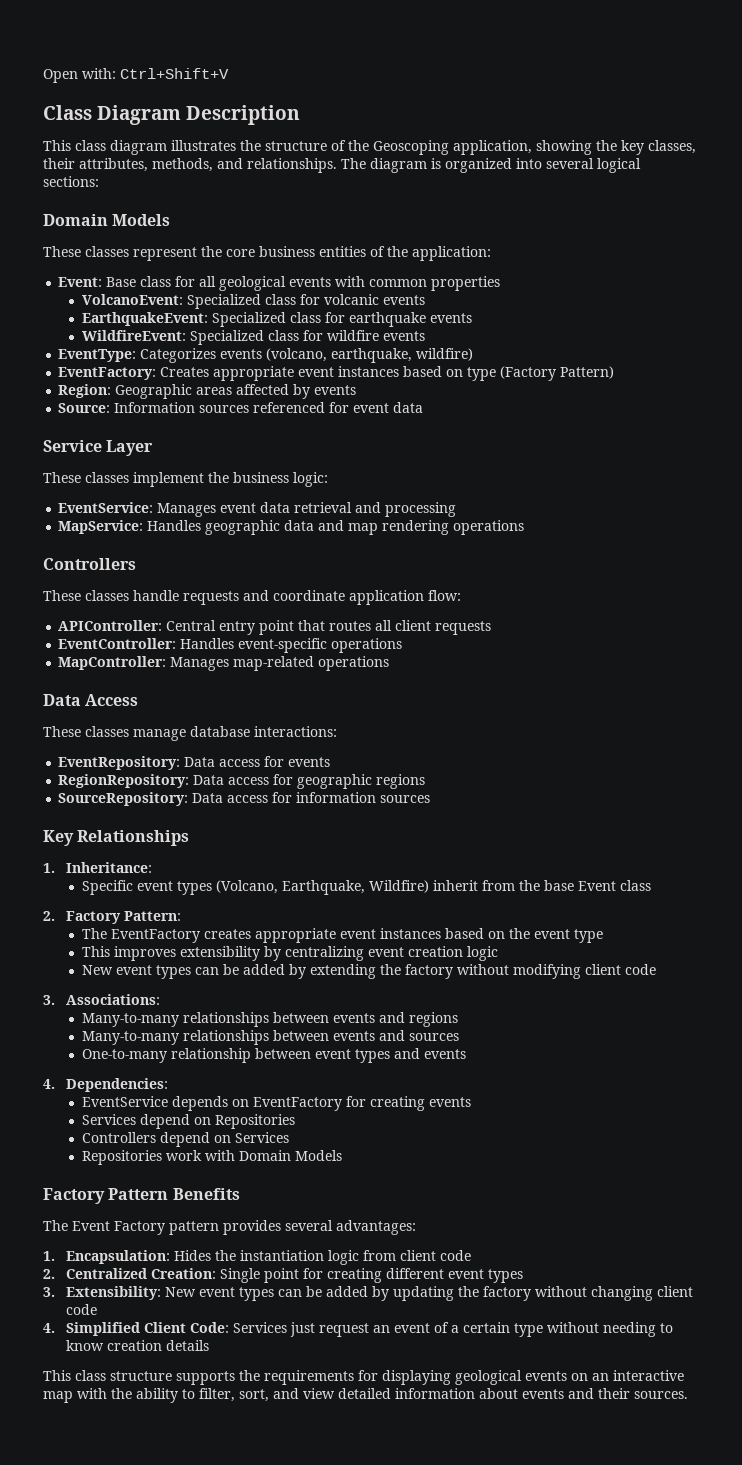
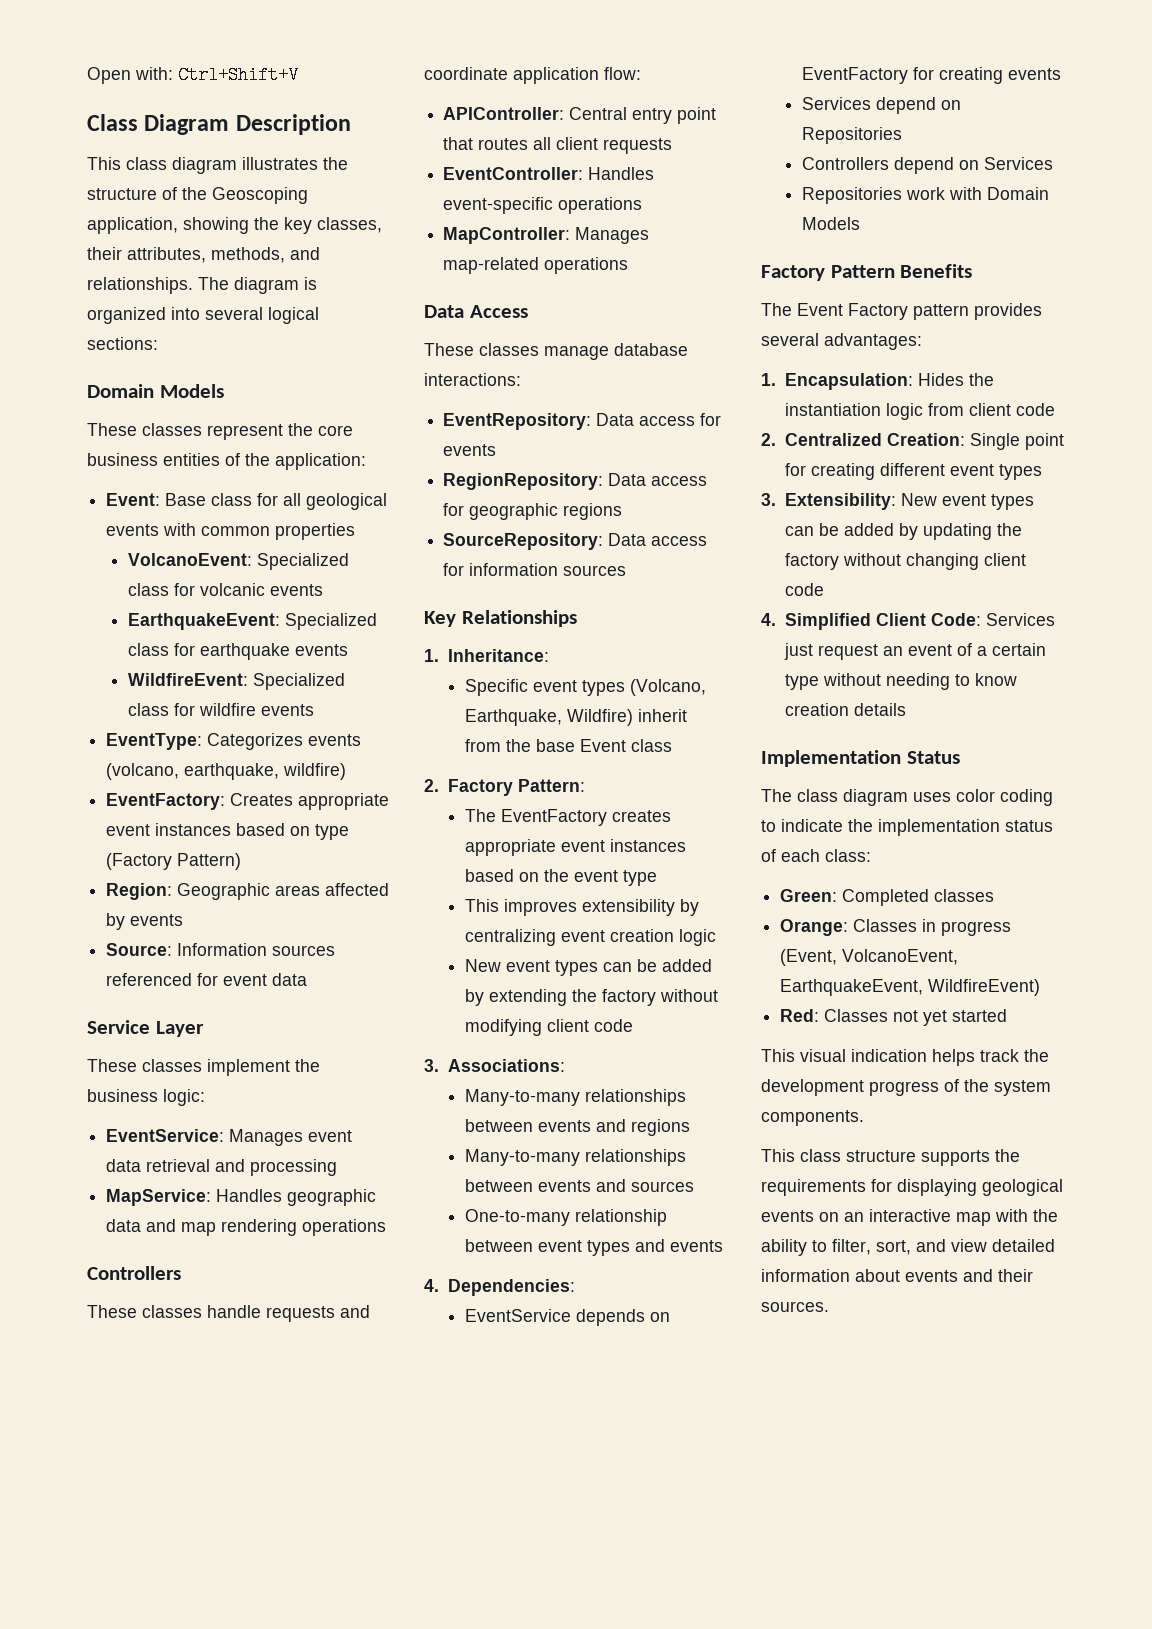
(210, 1345) none -> [761,750,960,767] [761,789,1053,806] [761,819,1053,836] [761,849,871,862] [780,889,995,906] [780,919,1012,936] [780,949,959,966] [780,979,1041,996] [780,1009,1008,1026] [761,1049,1049,1066] [761,1079,1051,1096] [761,1110,864,1126] // Implementation Status // The class diagram uses color coding to indicate the implementation status of each class: // Green: Completed classes // Orange: Classes in progress (Event, VolcanoEvent, EarthquakeEvent, WildfireEvent) // Red: Classes not yet started // This visual indication helps track the development progress of the system components.

